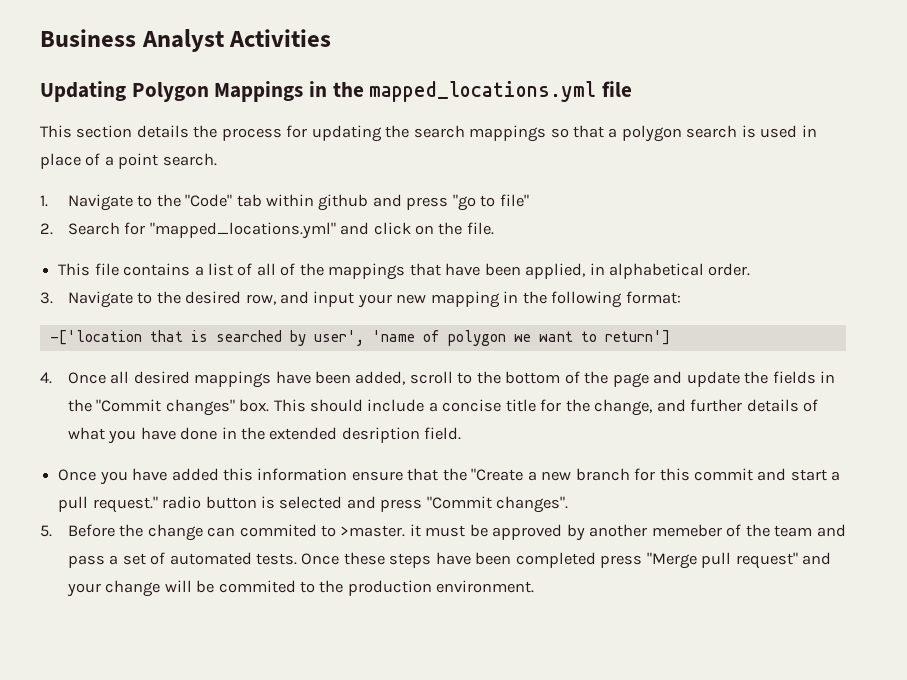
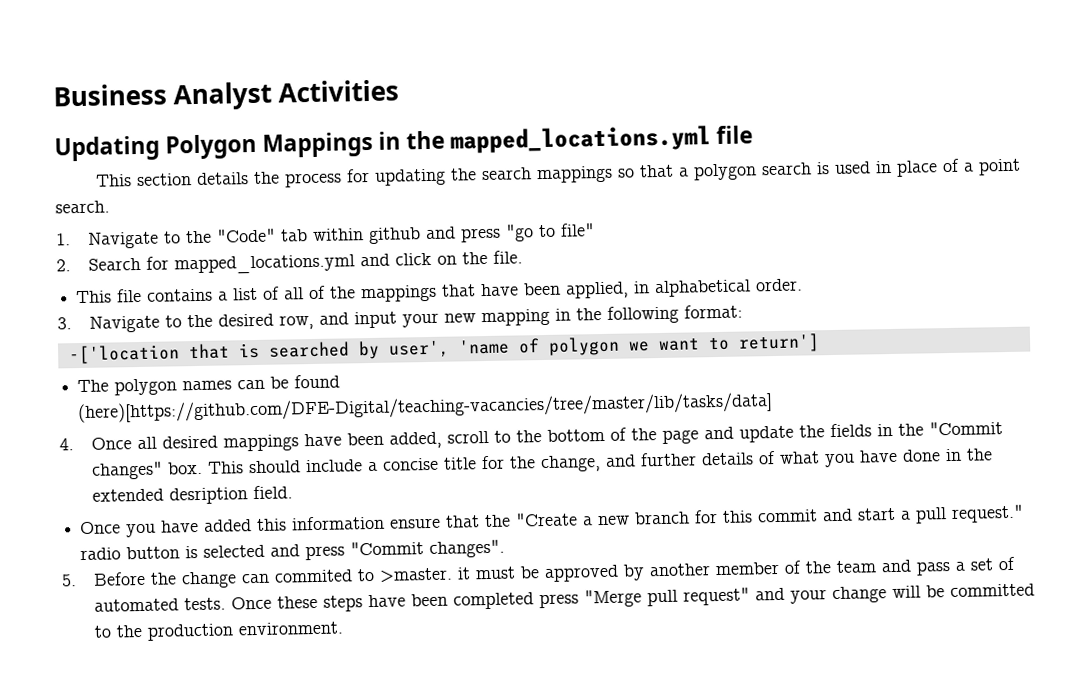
[149,222,336,239] "mapped_locations.yml" -> [173,254,355,275] mapped_locations.yml
(670, 337) none -> [77,374,341,396] [77,392,774,424] // The polygon names can be found (here)[https://github.com/DFE-Digital/teaching-vacancies/tree/master/lib/tasks/data]
[651,524,722,537] memeber -> [714,561,780,576] member
[218,580,296,593] commited -> [949,583,1035,598] committed

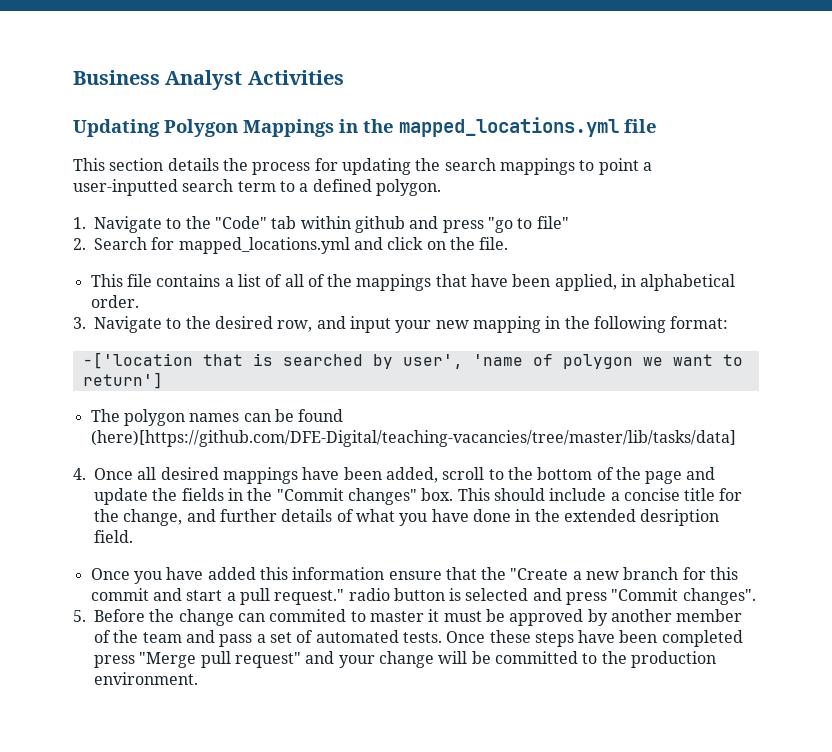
[618,158,1022,181] [55,200,110,214] so that a polygon search is used in place of a point search. -> [579,158,652,175] [73,179,441,196] to point a user-inputted search term to a defined polygon.
[378,567,453,583] >master. -> [369,611,424,622] master

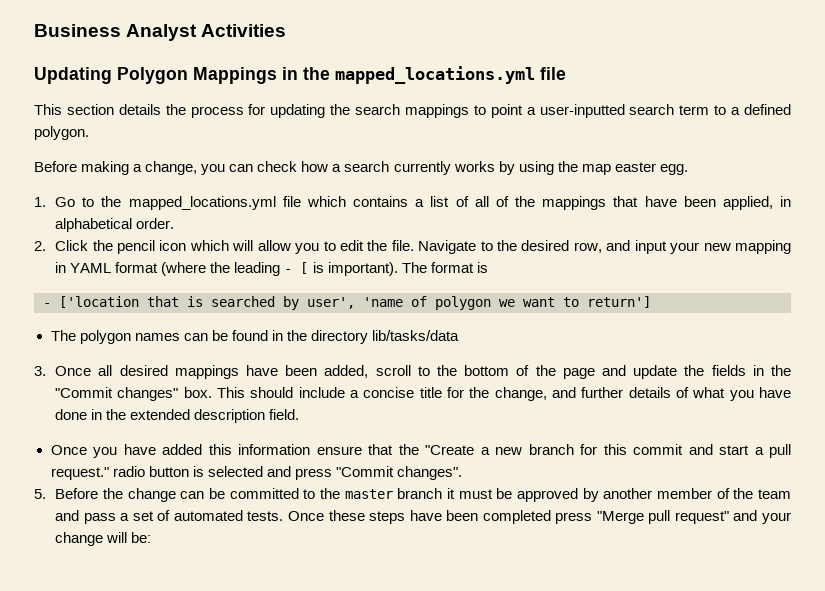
(441, 187) none -> [34,161,688,175] // Before making a change, you can check how a search currently works by using the map easter egg.
[94,216,569,233] [73,237,509,254] [90,274,152,287] Navigate to the "Code" tab within github and press "go to file" // 2. Search for mapped_locations.yml and click on the file. // This file -> [55,196,346,210] Go to the mapped_locations.yml file which
[73,317,86,329] 3. -> [34,240,414,254] 2. Click the pencil icon which will allow you to edit the file.
[564,316,729,333] [82,352,193,369] the following format: // -['location -> [70,262,488,276] [43,296,139,308] YAML format (where the leading - [ is important). The format is // - ['location
[90,430,736,447] [73,468,86,480] (here)[https://github.com/DFE-Digital/teaching-vacancies/tree/master/lib/tasks/data] // 4. -> [271,330,459,344] [34,366,46,376] in the directory lib/tasks/data // 3.
[640,509,720,526] desription -> [194,409,266,423] description
[269,609,424,622] commited to master -> [208,488,443,499] be committed to the master branch
[471,651,716,668] [94,672,198,685] be committed to the production environment. -> [131,532,152,543] be:

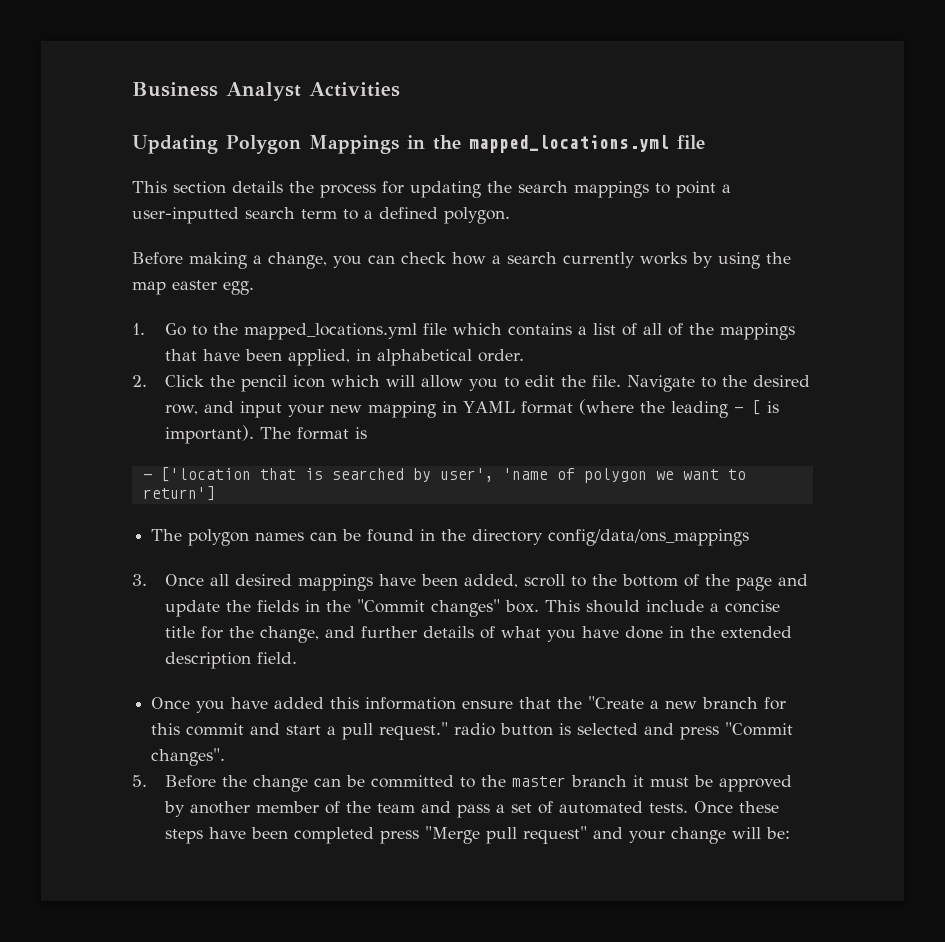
[371,330,459,341] lib/tasks/data -> [548,529,750,546] config/data/ons_mappings

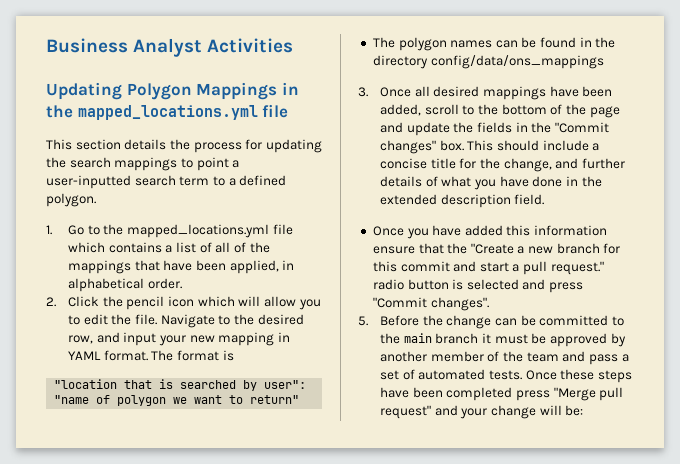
[132,252,791,269] [132,280,254,295] // Before making a change, you can check how a search currently works by using the map easter egg. -> (96, 200) none
[521,399,780,418] [164,425,254,444] format (where the leading - [ is important). -> [103,350,148,361] format.
[142,467,251,482] - ['location -> [54,379,118,389] "location
[439,468,548,482] user', 'name -> [264,380,307,389] [54,395,90,404] user": "name
[142,486,215,501] return'] -> [250,395,300,404] return"
[511,776,566,787] master -> [403,333,432,343] main

